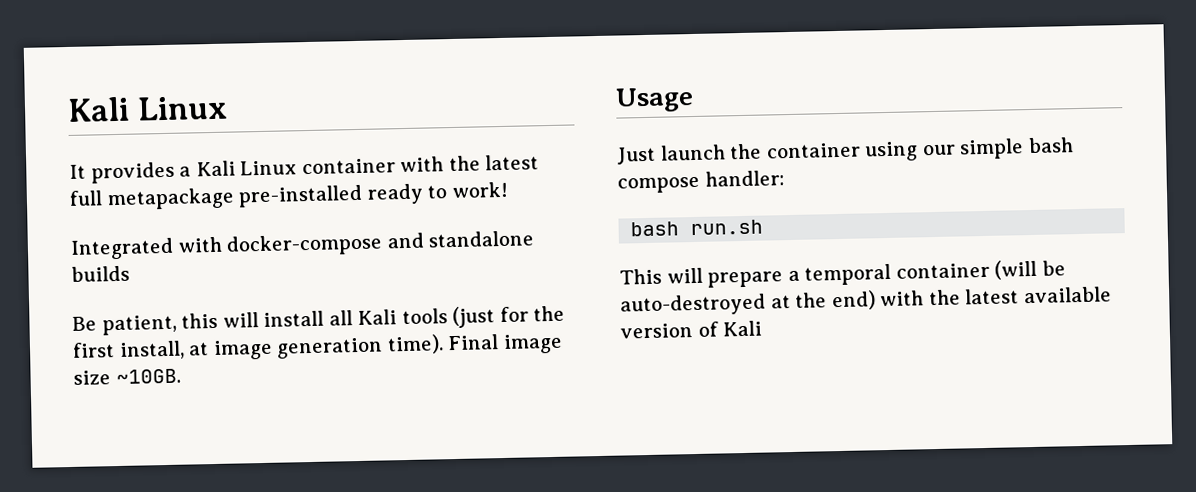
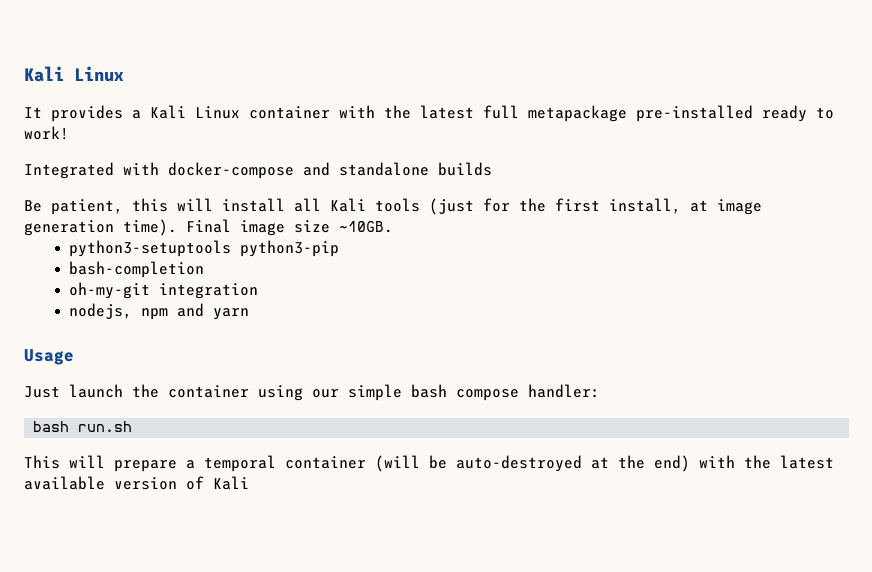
(181, 376) none -> [68,240,339,257] [68,261,204,278] [68,282,258,299] [68,303,249,320] // python3-setuptools python3-pip // bash-completion // oh-my-git integration // nodejs, npm and yarn

